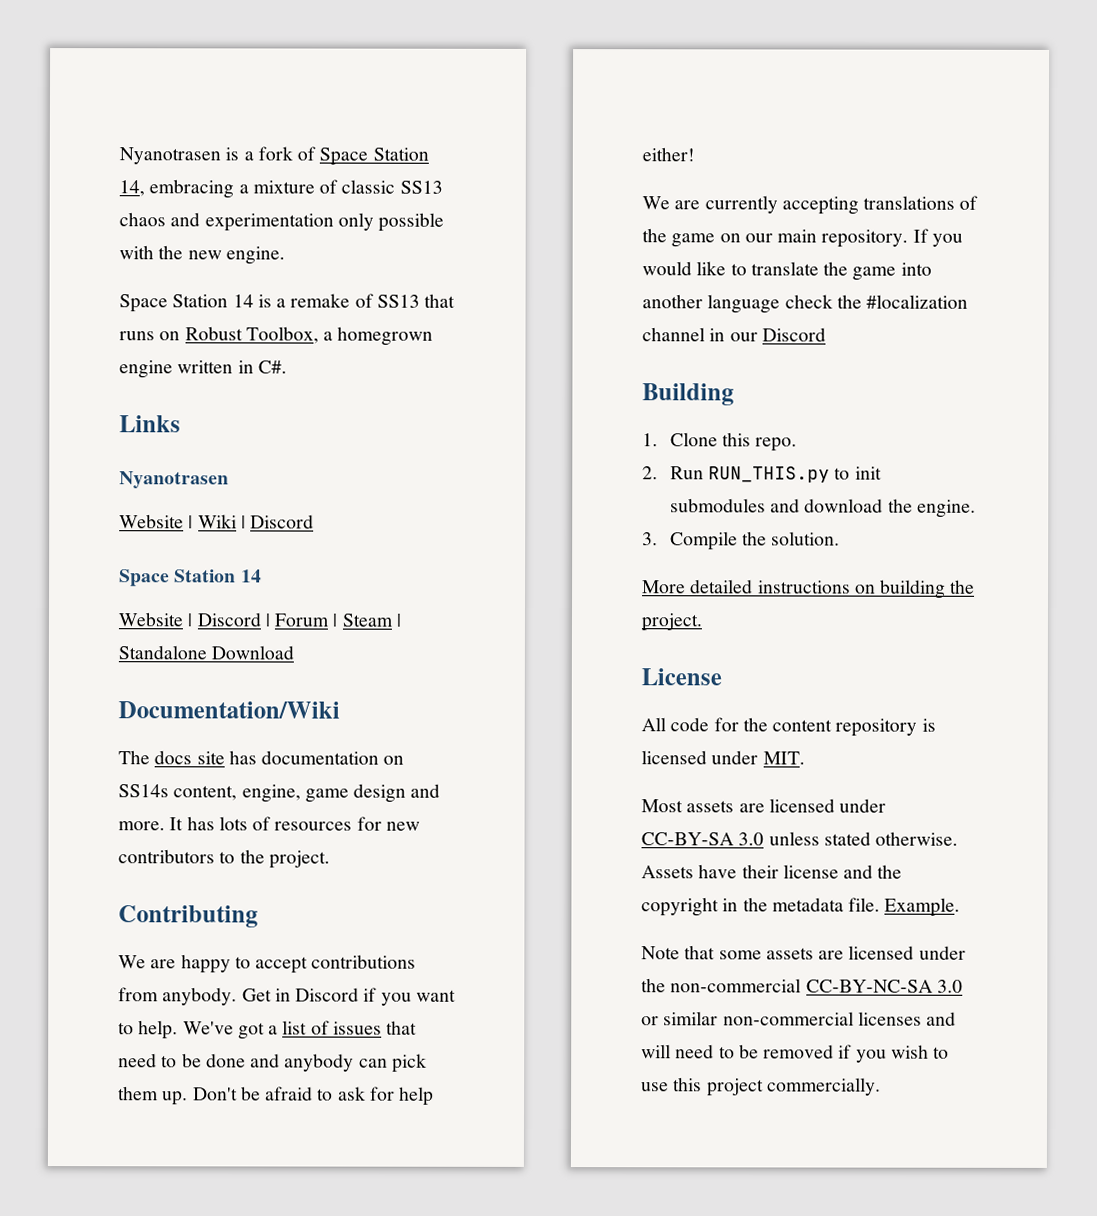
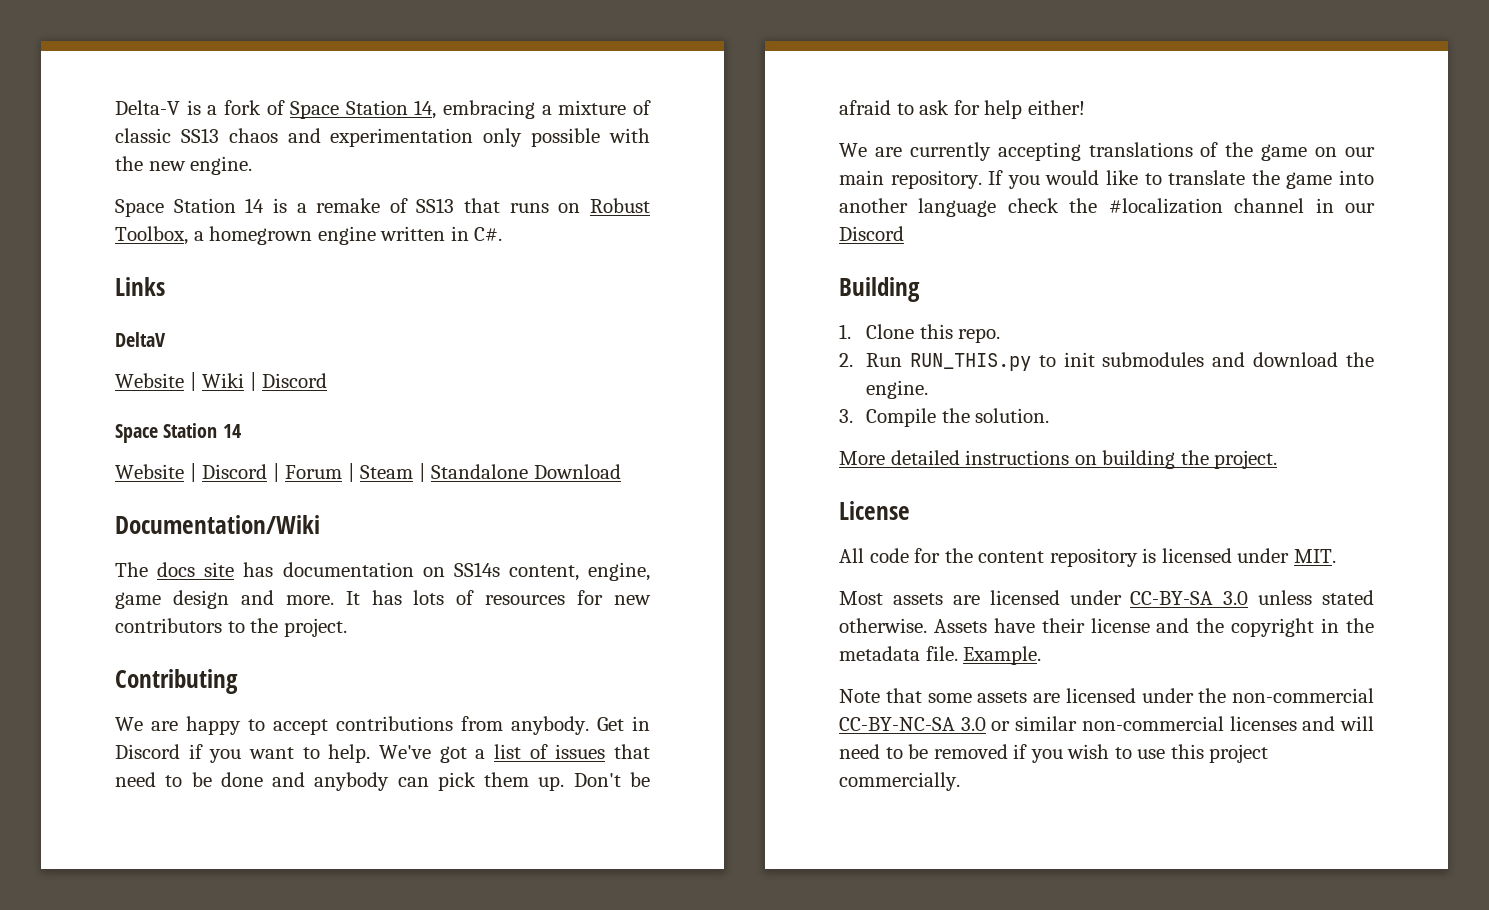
[119,147,221,165] Nyanotrasen -> [115,100,180,115] Delta-V
[119,471,229,489] Nyanotrasen -> [115,332,166,347] DeltaV

